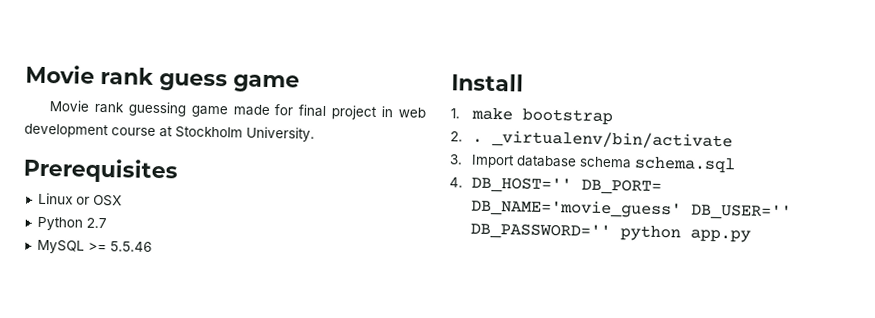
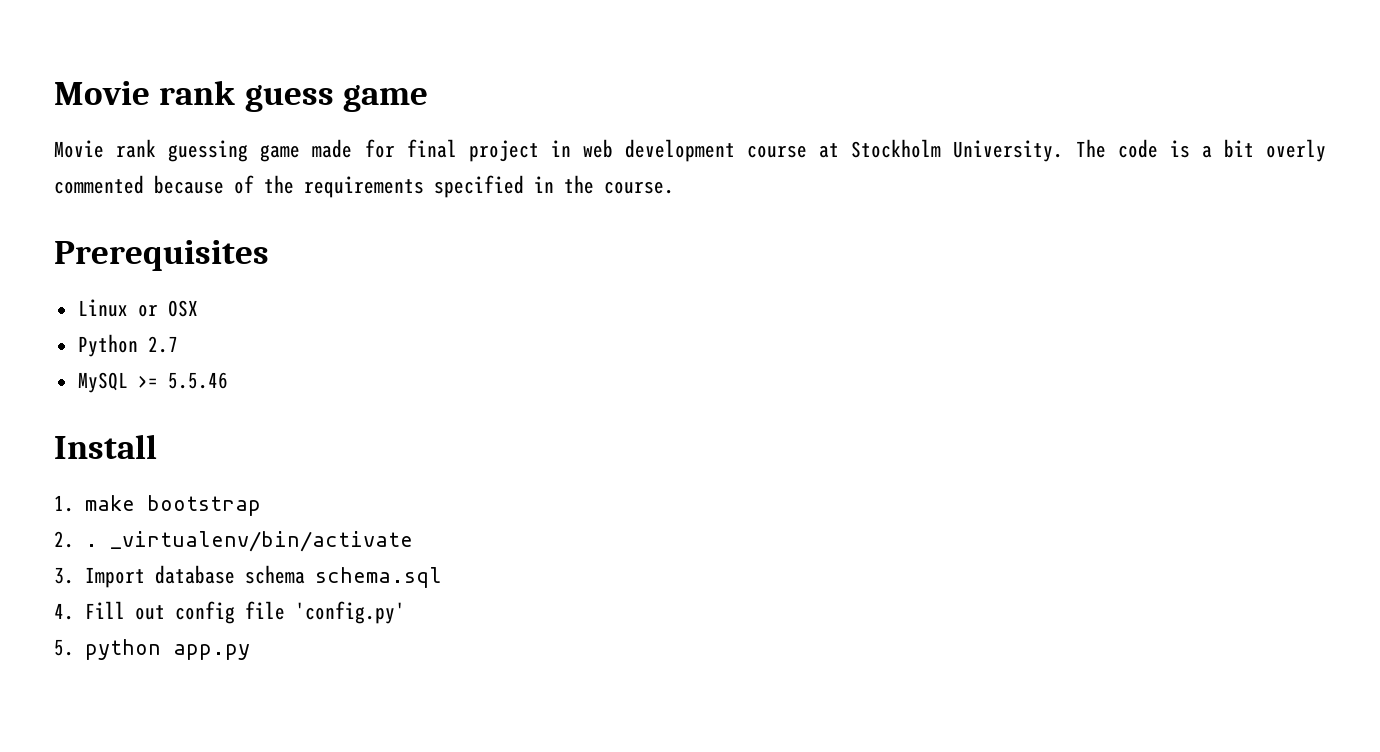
(315, 134) none -> [1075,139,1326,162] [54,175,674,198] The code is a bit overly commented because of the requirements specified in the course.
[471,176,663,196] [471,198,793,221] [470,222,612,241] DB_HOST='' DB_PORT= DB_NAME='movie_guess' DB_USER='' DB_PASSWORD='' -> [84,601,405,624] [54,639,74,656] Fill out config file 'config.py' // 5.

